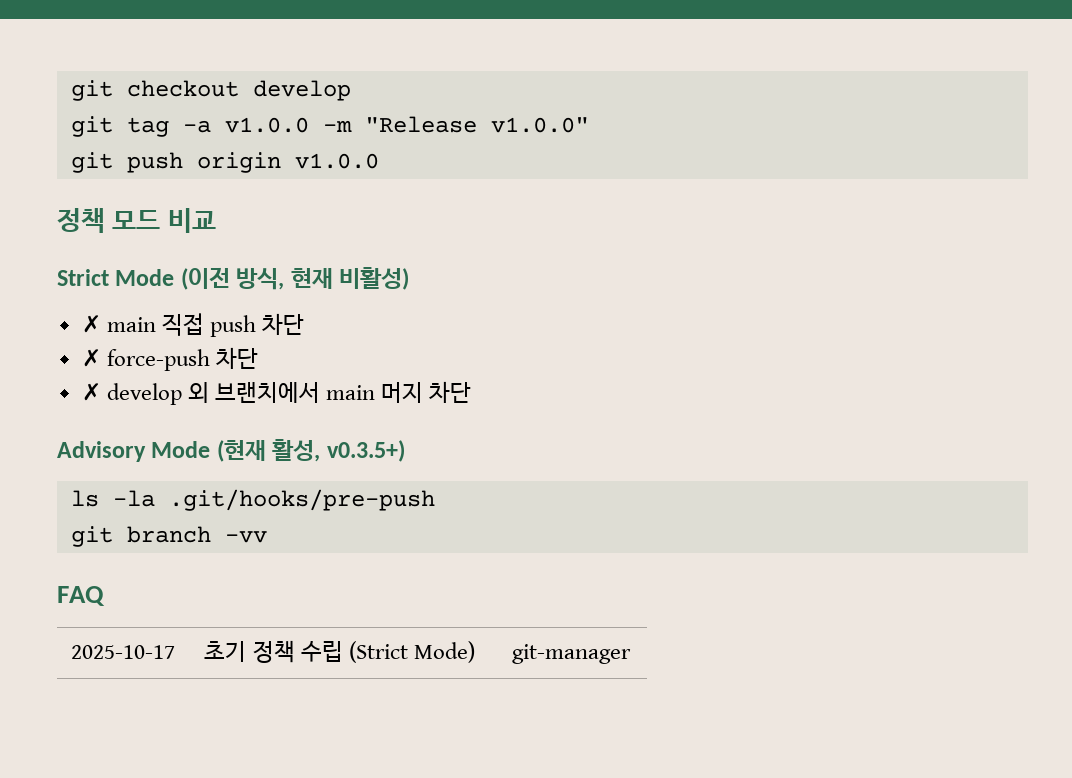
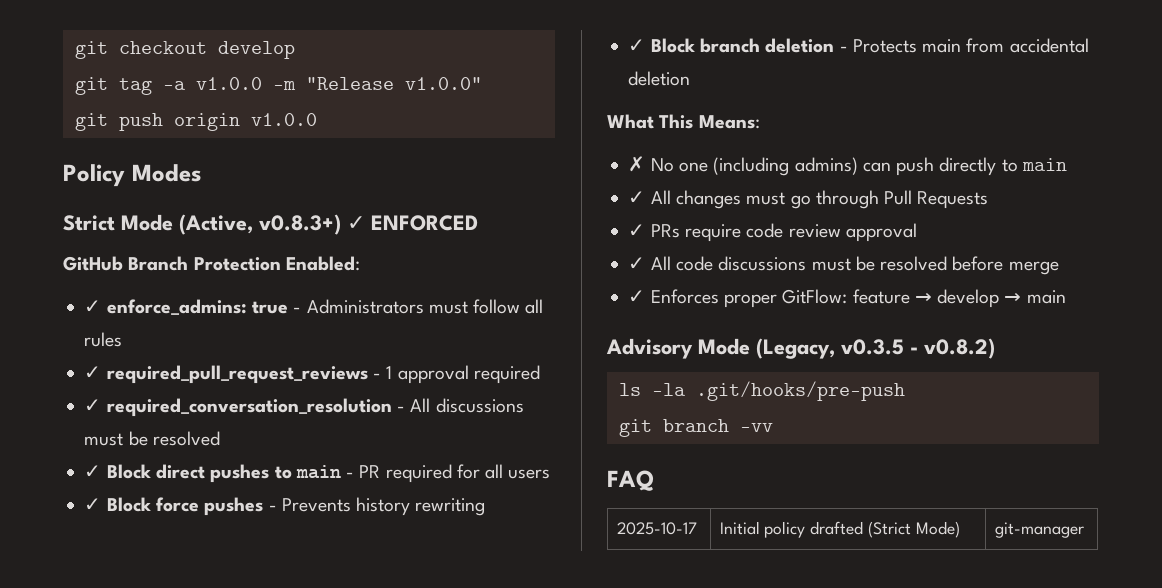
[57,208,216,233] 정책 모드 비교 -> [63,164,202,187] Policy Modes
[180,267,410,290] [81,313,305,337] [81,347,258,371] [81,381,472,405] (이전 방식, 현재 비활성) // ✗ main 직접 push 차단 // ✗ force-push 차단 // ✗ develop 외 브랜치에서 main 머지 차단 -> [179,214,478,235] [63,256,360,271] [84,299,544,315] [84,332,123,347] [84,365,540,384] [84,398,524,417] [84,431,220,446] [84,464,551,483] [84,497,486,516] [628,38,1089,53] [628,71,691,86] [607,114,760,129] [628,156,1067,176] [628,190,989,209] [628,223,917,242] [628,256,1059,275] [628,289,1066,308] (Active, v0.8.3+) ✓ ENFORCED // GitHub Branch Protection Enabled: // ✓ enforce_admins: true - Administrators must follow all rules // ✓ required_pull_request_reviews - 1 approval required // ✓ required_conversation_resolution - All discussions must be resolved // ✓ Block direct pushes to main - PR required for all users // ✓ Block force pushes - Prevents history rewriting // ✓ Block branch deletion - Protects main from accidental deletion // What This Means: // ✗ No one (including admins) can push directly to main // ✓ All changes must go through Pull Requests // ✓ PRs require code review approval // ✓ All code discussions must be resolved before merge // ✓ Enforces proper GitFlow: feature → develop → main
[216,439,405,462] (현재 활성, v0.3.5+) -> [756,338,995,359] (Legacy, v0.3.5 - v0.8.2)
[204,640,343,663] 초기 정책 수립 -> [719,521,864,538] Initial policy drafted

